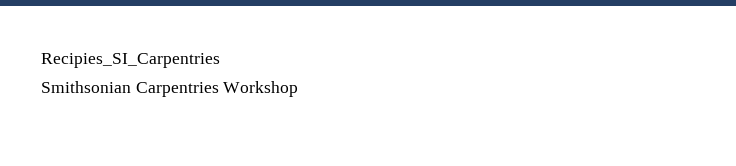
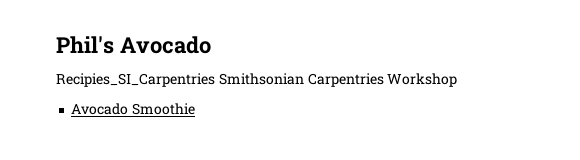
(41, 60) none -> [56,36,211,54] Phil's Avocado //
(220, 60) // -> (215, 80) none
(299, 89) none -> [71,103,196,115] // Avocado Smoothie

